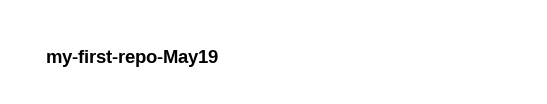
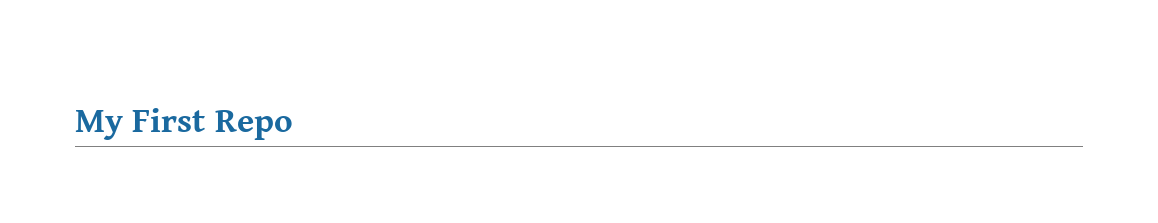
[46,50,218,67] my-first-repo-May19 -> [75,108,293,140] My First Repo

